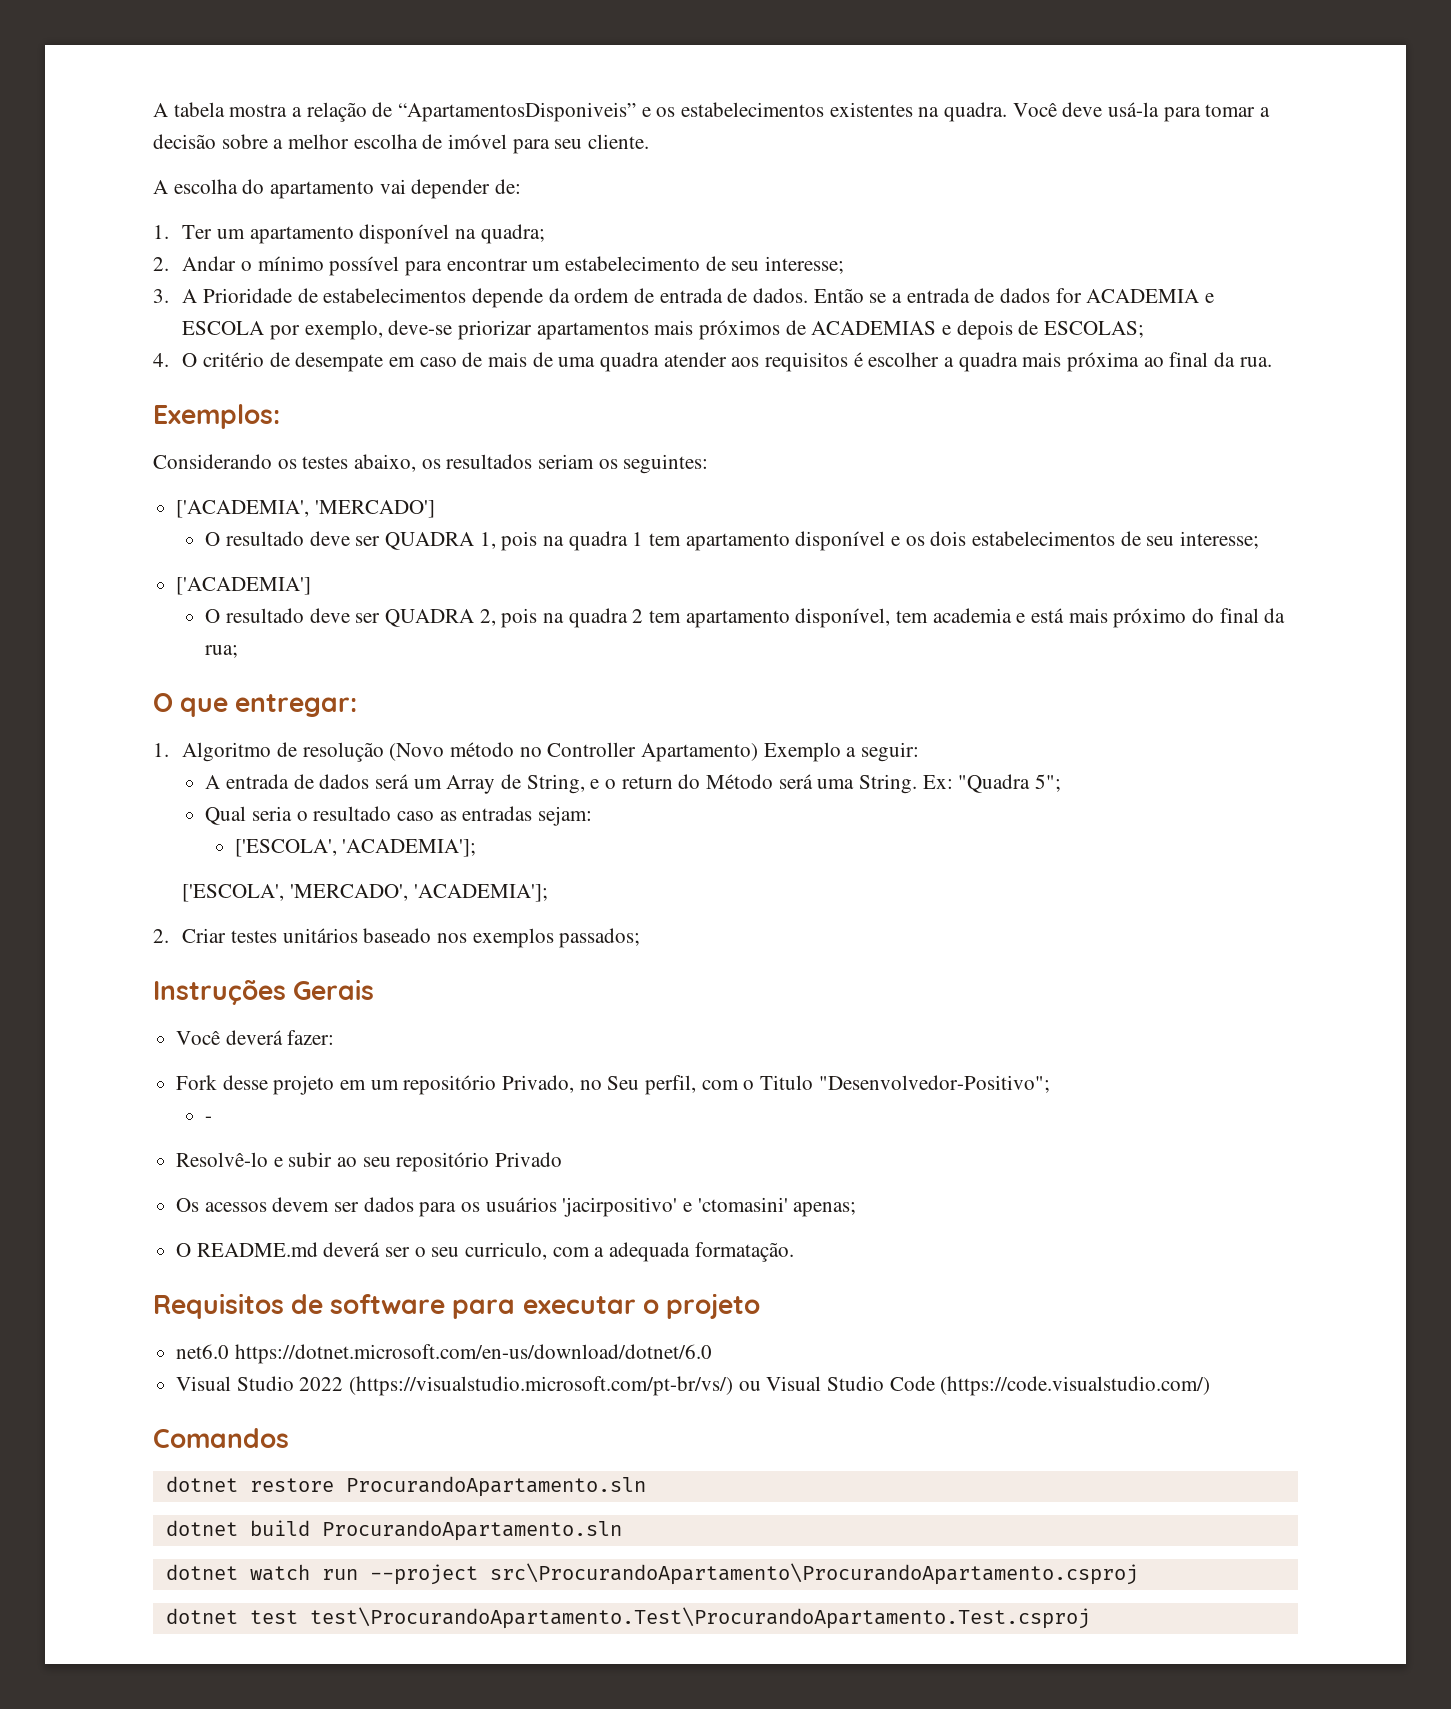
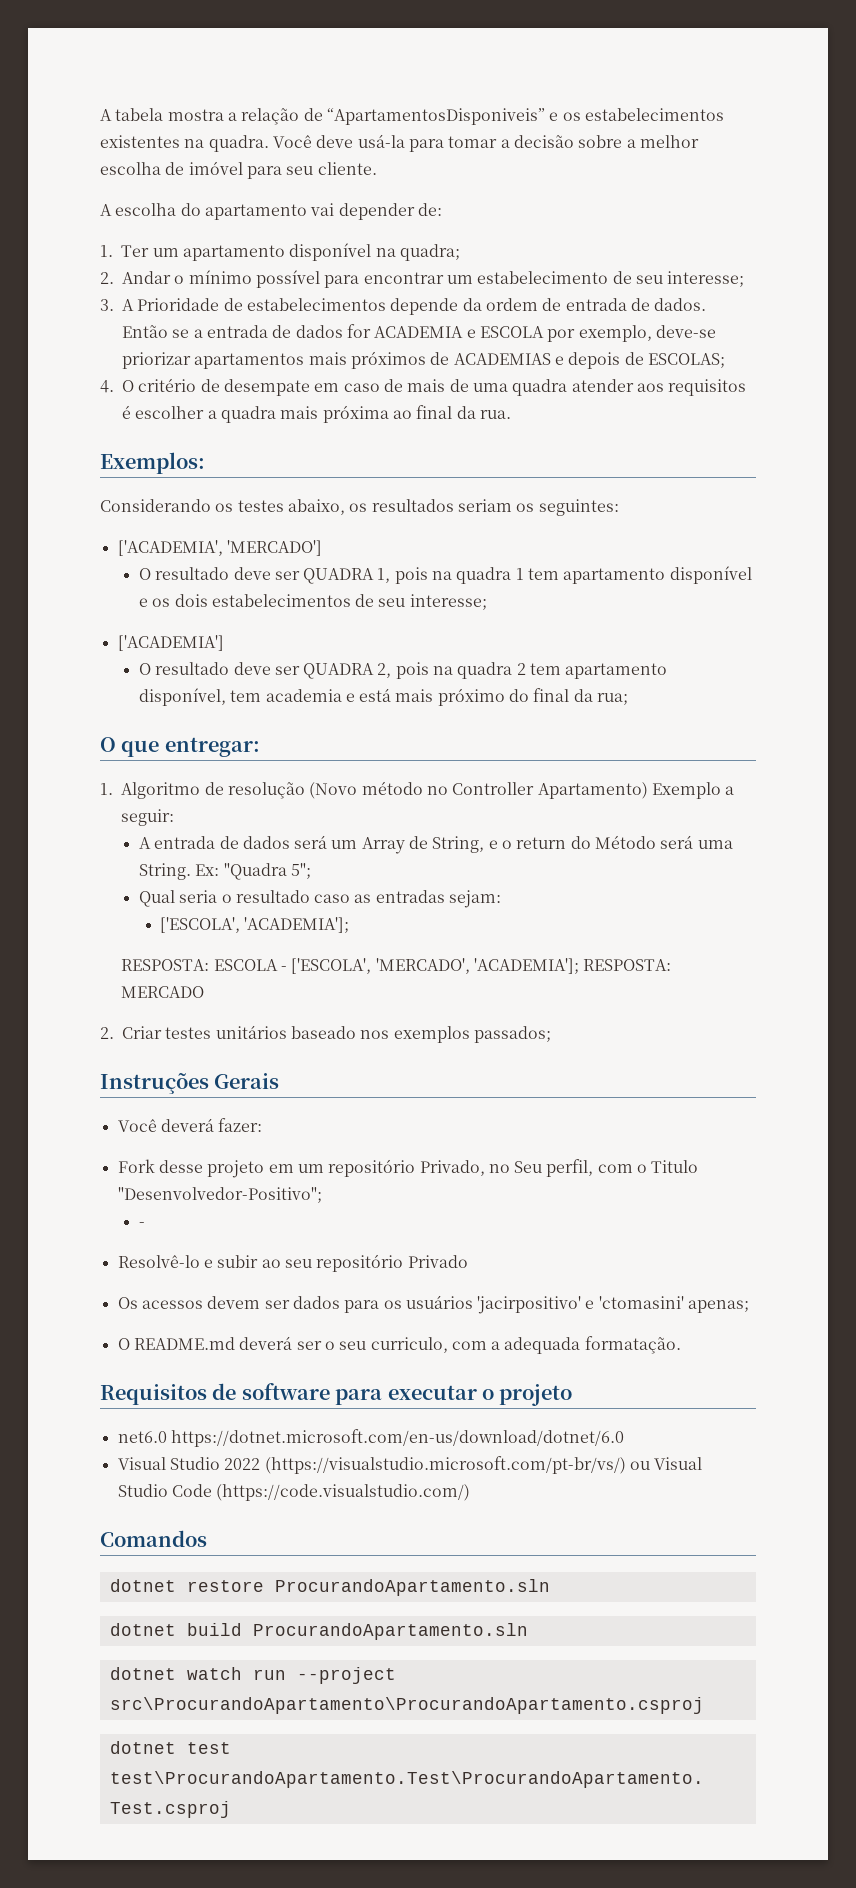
(477, 848) none -> [121,959,287,971] RESPOSTA: ESCOLA -
(548, 893) none -> [583,959,672,971] [121,986,205,998] RESPOSTA: MERCADO

